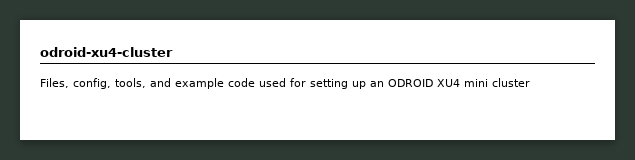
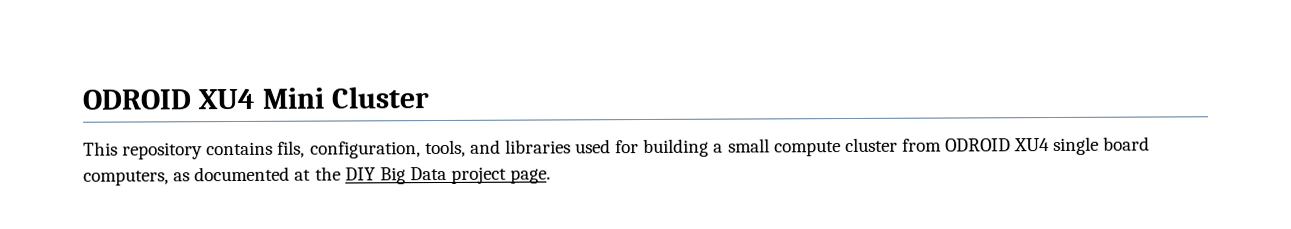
[40,47,173,57] [40,78,530,89] odroid-xu4-cluster // Files, config, tools, and example code used for setting up an ODROID XU4 mini cluster -> [82,86,429,110] [83,136,1151,160] [83,166,552,186] ODROID XU4 Mini Cluster // This repository contains fils, configuration, tools, and libraries used for building a small compute cluster from ODROID XU4 single board computers, as documented at the DIY Big Data project page.

